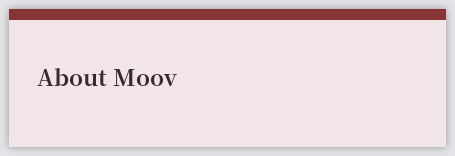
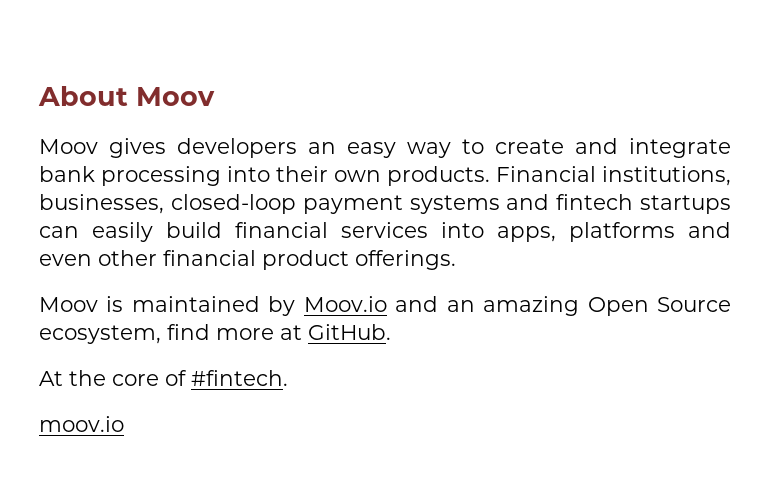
(178, 77) none -> [39,138,731,158] [39,166,731,186] [39,194,731,214] [39,222,731,242] [39,250,456,270] [39,296,732,316] [39,324,391,344] [39,370,288,386] [39,416,124,432] // Moov gives developers an easy way to create and integrate bank processing into their own products. Financial institutions, businesses, closed-loop payment systems and fintech startups can easily build financial services into apps, platforms and even other financial product offerings. // Moov is maintained by Moov.io and an amazing Open Source ecosystem, find more at GitHub. // At the core of #fintech. // moov.io

